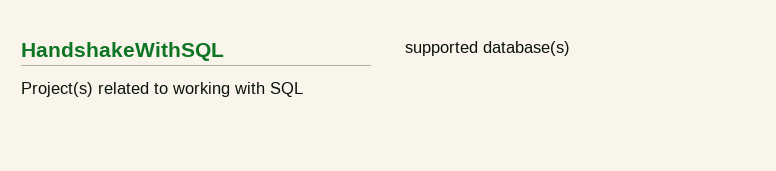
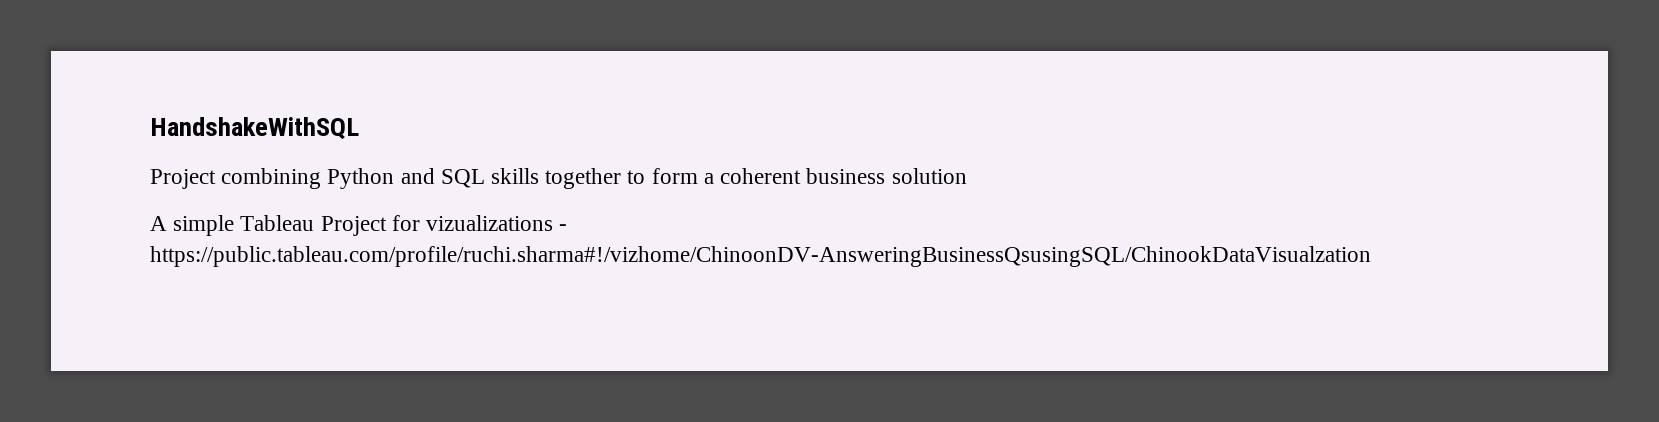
[21,82,303,97] [405,41,570,56] Project(s) related to working with SQL supported database(s) -> [150,168,967,189] [150,215,568,236] [150,246,1371,267] Project combining Python and SQL skills together to form a coherent business solution // A simple Tableau Project for vizualizations - https://public.tableau.com/profile/ruchi.sharma#!/vizhome/ChinoonDV-AnsweringBusinessQsusingSQL/ChinookDataVisualzation

